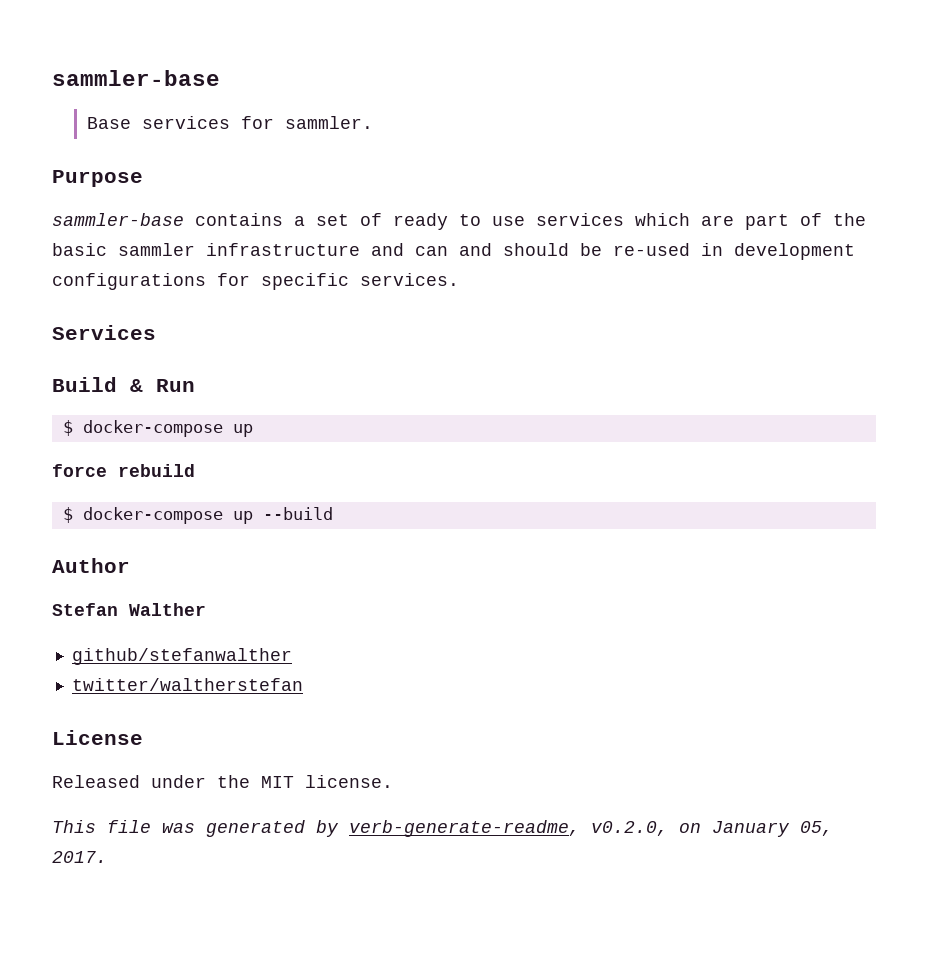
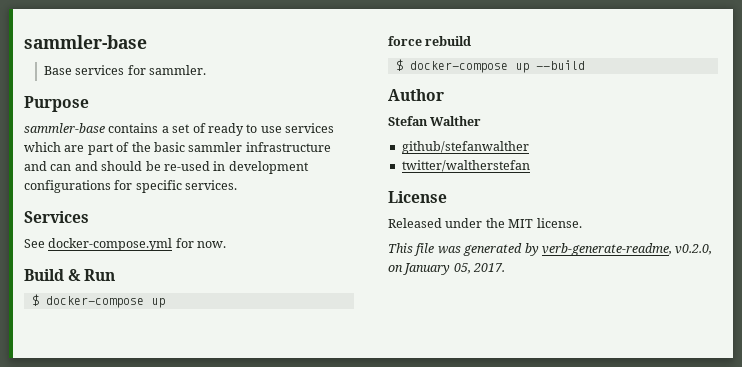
(156, 332) none -> [24,238,227,251] // See docker-compose.yml for now.

